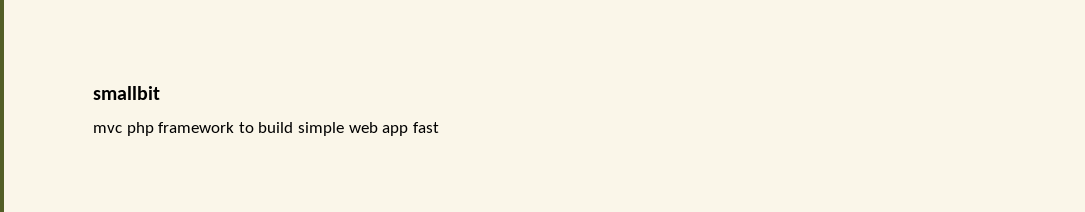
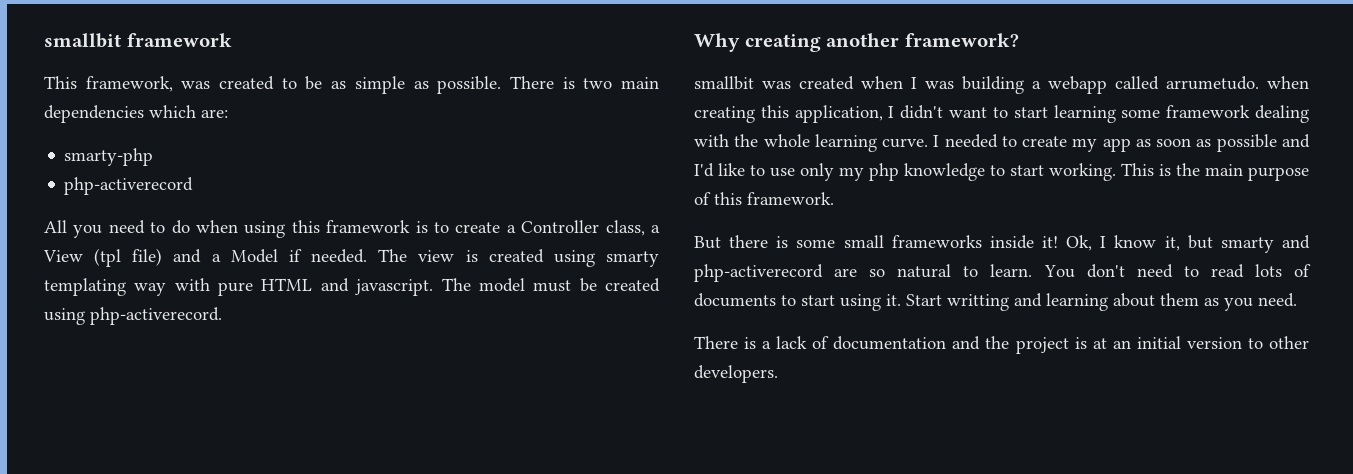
[93,86,160,100] [93,122,439,136] smallbit // mvc php framework to build simple web app fast -> [44,33,232,48] [44,76,659,94] [44,105,228,123] [64,148,154,166] [64,177,194,195] [44,220,660,238] [43,248,659,267] [44,278,661,296] [44,307,222,325] [694,33,1019,52] [694,76,1309,94] [694,105,1309,123] [694,134,1310,152] [694,163,1309,181] [694,192,834,205] [694,235,1310,253] [694,264,1311,282] [694,293,1297,311] [694,336,1309,354] [694,365,778,383] smallbit framework // This framework, was created to be as simple as possible. There is two main dependencies which are: // smarty-php // php-activerecord // All you need to do when using this framework is to create a Controller class, a View (tpl file) and a Model if needed. The view is created using smarty templating way with pure HTML and javascript. The model must be created using php-activerecord. // Why creating another framework? // smallbit was created when I was building a webapp called arrumetudo. when creating this application, I didn't want to start learning some framework dealing with the whole learning curve. I needed to create my app as soon as possible and I'd like to use only my php knowledge to start working. This is the main purpose of this framework. // But there is some small frameworks inside it! Ok, I know it, but smarty and php-activerecord are so natural to learn. You don't need to read lots of documents to start using it. Start writting and learning about them as you need. // There is a lack of documentation and the project is at an initial version to other developers.

